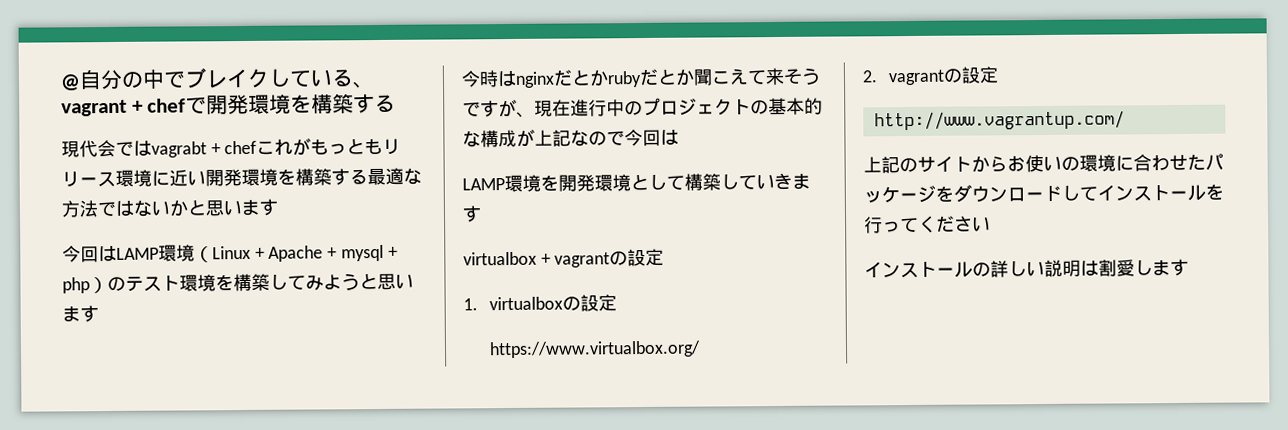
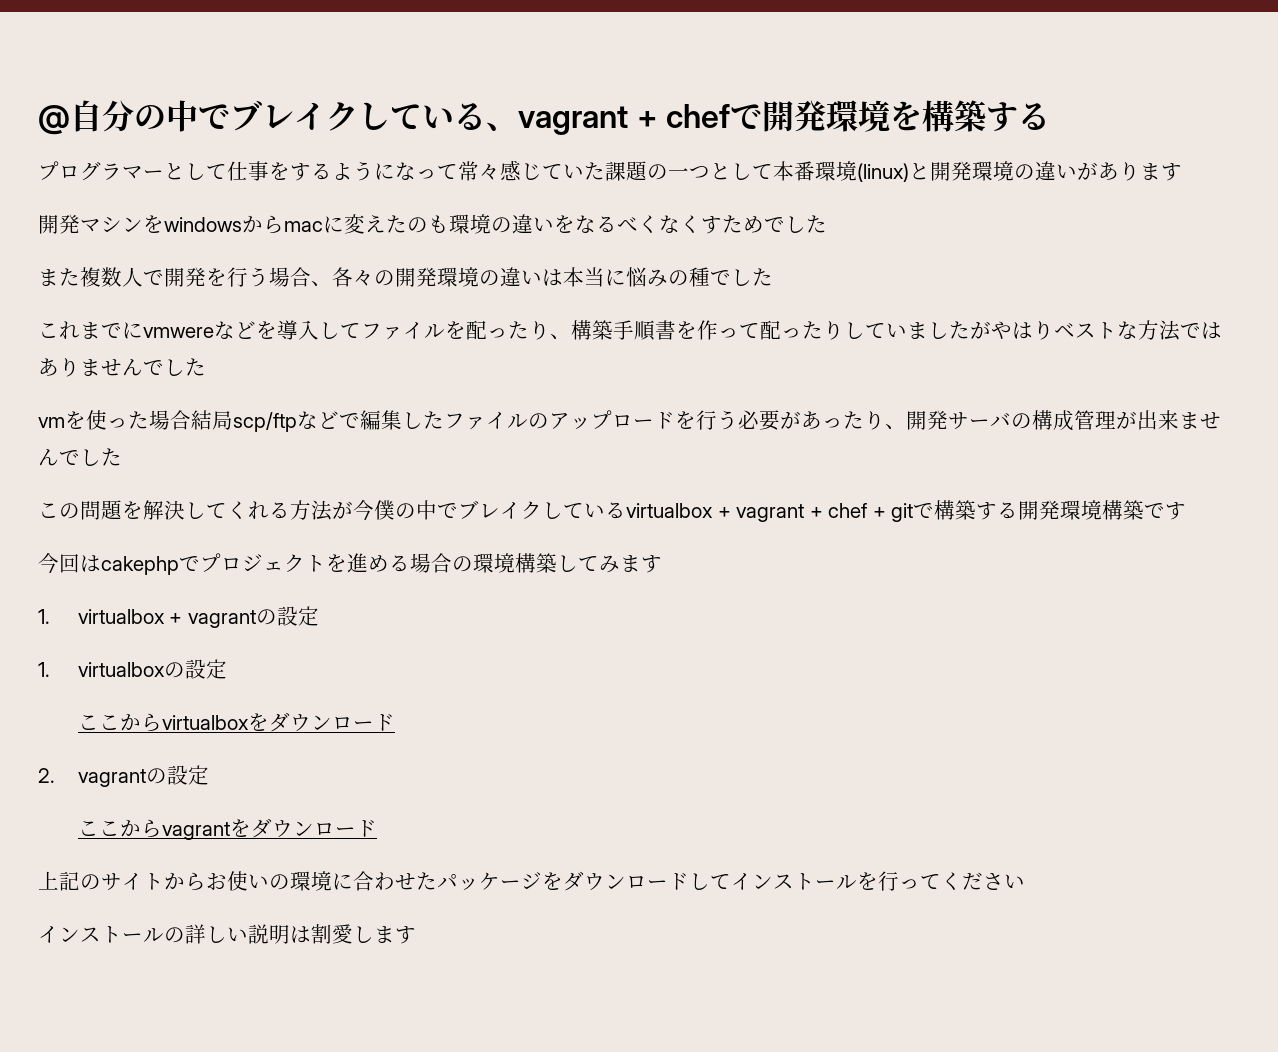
[61,137,402,158] [61,167,422,188] [61,198,278,218] [62,244,398,263] [62,273,414,294] [62,305,99,323] [461,67,821,88] [462,97,823,118] [462,128,679,148] [462,172,811,193] [462,205,482,223] 現代会ではvagrabt + chefこれがもっともリリース環境に近い開発環境を構築する最適な方法ではないかと思います // 今回はLAMP環境（Linux + Apache + mysql + php）のテスト環境を構築してみようと思います // 今時はnginxだとかrubyだとか聞こえて来そうですが、現在進行中のプロジェクトの基本的な構成が上記なので今回は // LAMP環境を開発環境として構築していきます // -> [38,160,1182,182] [38,214,827,234] [38,267,773,287] [38,320,1222,341] [38,358,206,377] [38,410,1221,432] [38,448,122,466] [38,500,1187,522] [38,553,662,575] [38,609,50,624] プログラマーとして仕事をするようになって常々感じていた課題の一つとして本番環境(linux)と開発環境の違いがあります // 開発マシンをwindowsからmacに変えたのも環境の違いをなるべくなくすためでした // また複数人で開発を行う場合、各々の開発環境の違いは本当に悩みの種でした // これまでにvmwereなどを導入してファイルを配ったり、構築手順書を作って配ったりしていましたがやはりベストな方法ではありませんでした // vmを使った場合結局scp/ftpなどで編集したファイルのアップロードを行う必要があったり、開発サーバの構成管理が出来ませんでした // この問題を解決してくれる方法が今僕の中でブレイクしているvirtualbox + vagrant + chef + gitで構築する開発環境構築です // 今回はcakephpでプロジェクトを進める場合の環境構築してみます // 1.
[488,340,701,359] [862,66,999,86] [873,110,1125,131] https://www.virtualbox.org/ // 2. vagrantの設定 // http://www.vagrantup.com/ -> [77,712,395,732] [38,765,209,787] [77,818,377,840] ここからvirtualboxをダウンロード // 2. vagrantの設定 // ここからvagrantをダウンロード

